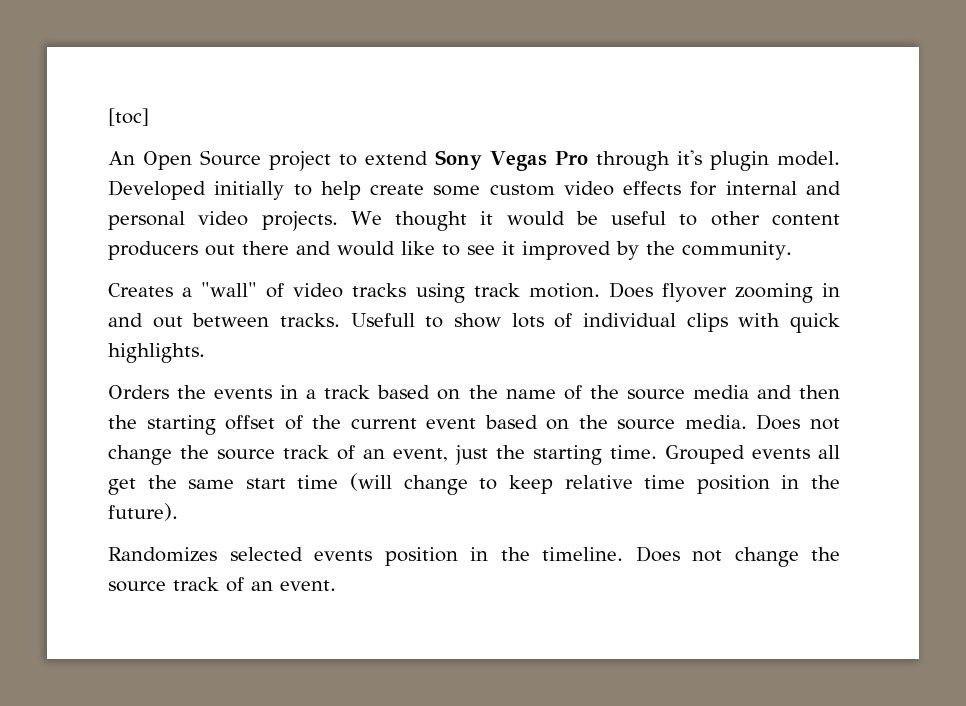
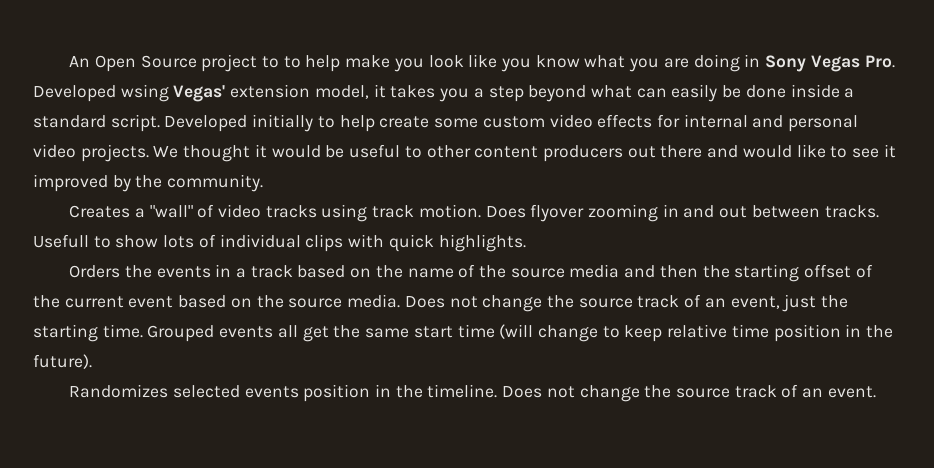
[108,108,149,126] [toc] // -> (69, 61) none
[365,150,841,171] extend Sony Vegas Pro through it's plugin model. -> [283,54,895,72] [33,84,855,102] [33,114,160,132] to help make you look like you know what you are doing in Sony Vegas Pro. Developed wsing Vegas' extension model, it takes you a step beyond what can easily be done inside a standard script.

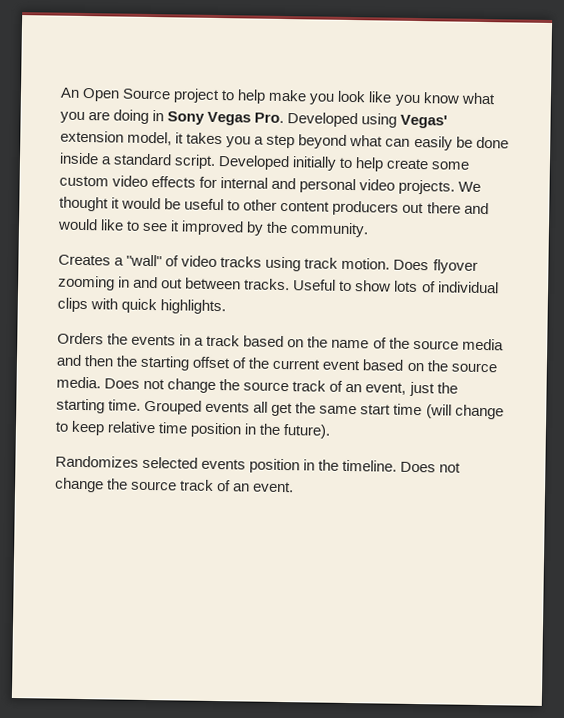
[283,56,301,68] to -> (236, 95) none
[120,84,169,102] wsing -> [361,113,398,128] using
[33,234,89,248] Usefull -> [293,279,337,291] Useful

